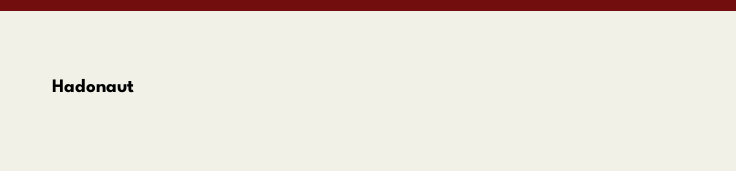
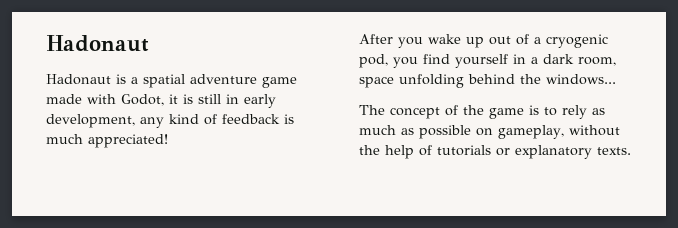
[52,78,134,93] Hadonaut -> [46,35,149,52] [46,74,297,88] [46,94,276,108] [46,114,294,128] [46,134,168,148] [359,34,608,48] [359,54,616,68] [359,74,616,88] [359,105,605,119] [359,125,620,139] [359,145,631,159] Hadonaut // Hadonaut is a spatial adventure game made with Godot, it is still in early development, any kind of feedback is much appreciated! // After you wake up out of a cryogenic pod, you find yourself in a dark room, space unfolding behind the windows... // The concept of the game is to rely as much as possible on gameplay, without the help of tutorials or explanatory texts.

